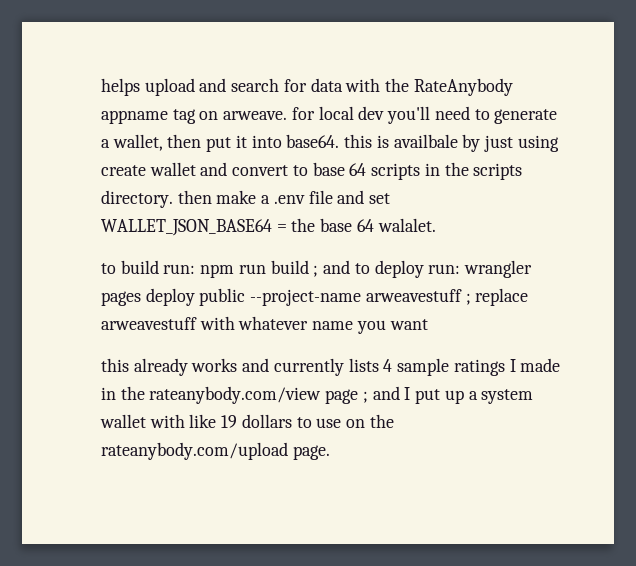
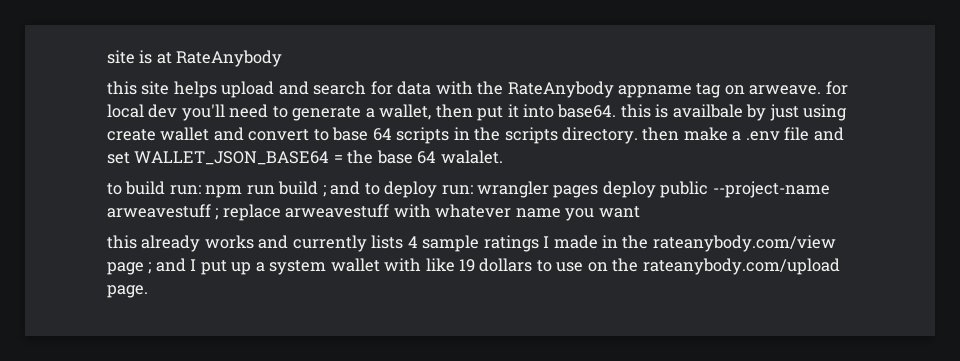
(101, 87) none -> [107,50,283,67] [107,81,170,95] site is at RateAnybody // this site

